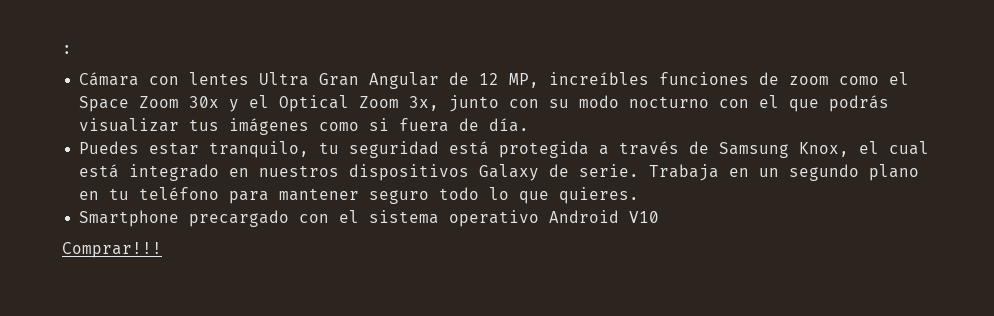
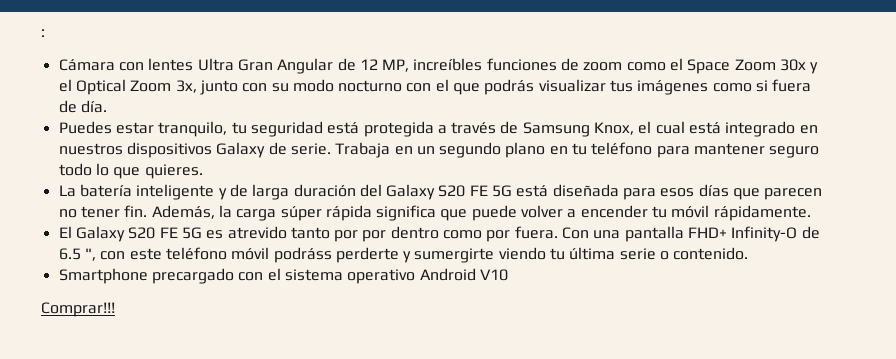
(640, 195) none -> [58,184,823,200] [58,205,811,221] [58,226,820,242] [58,247,749,263] // La batería inteligente y de larga duración del Galaxy S20 FE 5G está diseñada para esos días que parecen no tener fin. Además, la carga súper rápida significa que puede volver a encender tu móvil rápidamente. // El Galaxy S20 FE 5G es atrevido tanto por por dentro como por fuera. Con una pantalla FHD+ Infinity-O de 6.5 ", con este teléfono móvil podráss perderte y sumergirte viendo tu última serie o contenido.

